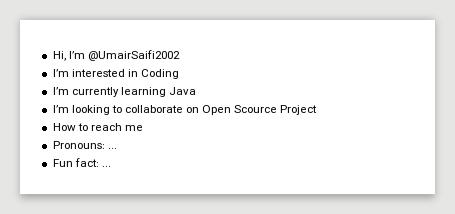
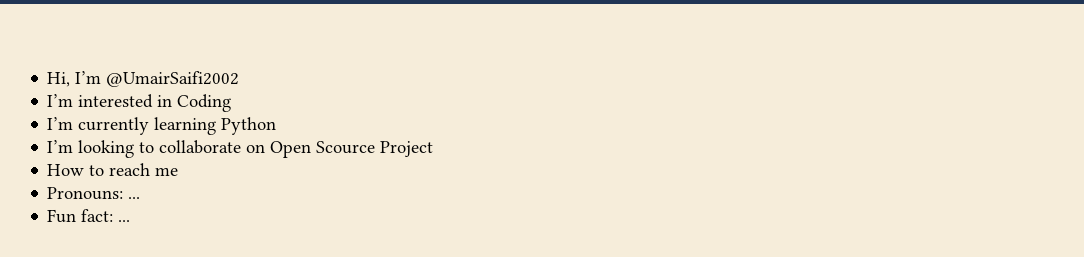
[168,87,196,95] Java -> [221,117,277,135] Python

